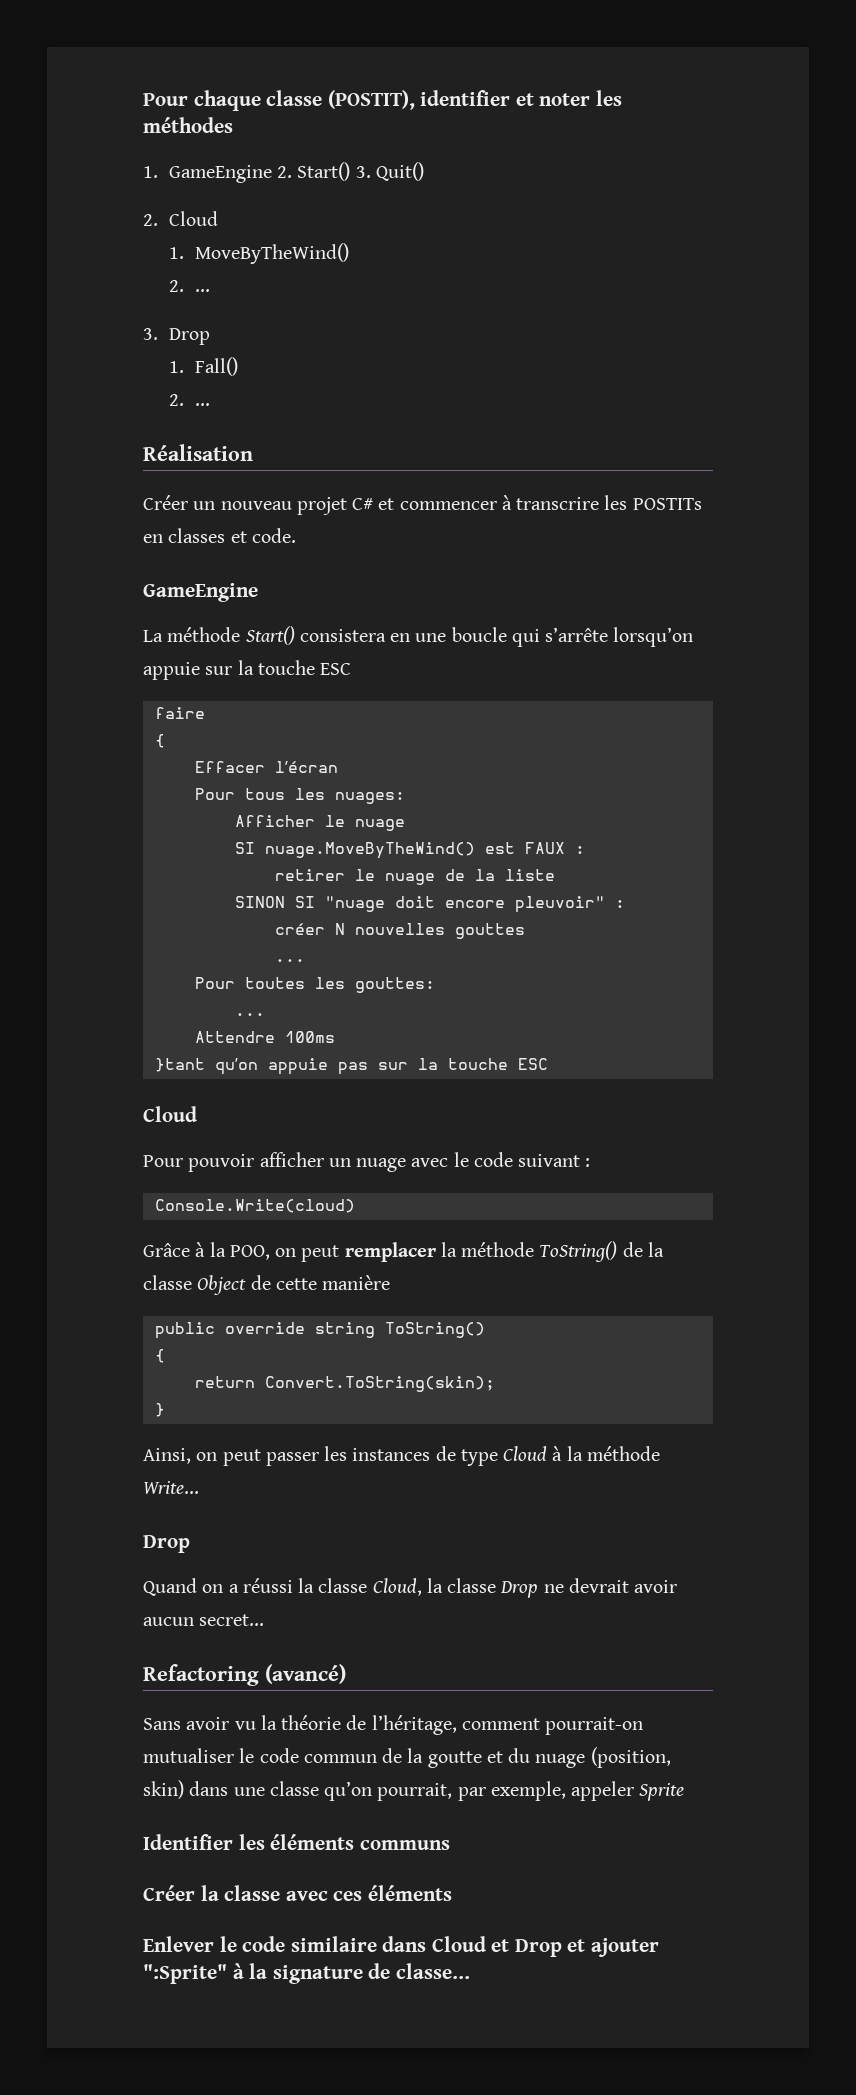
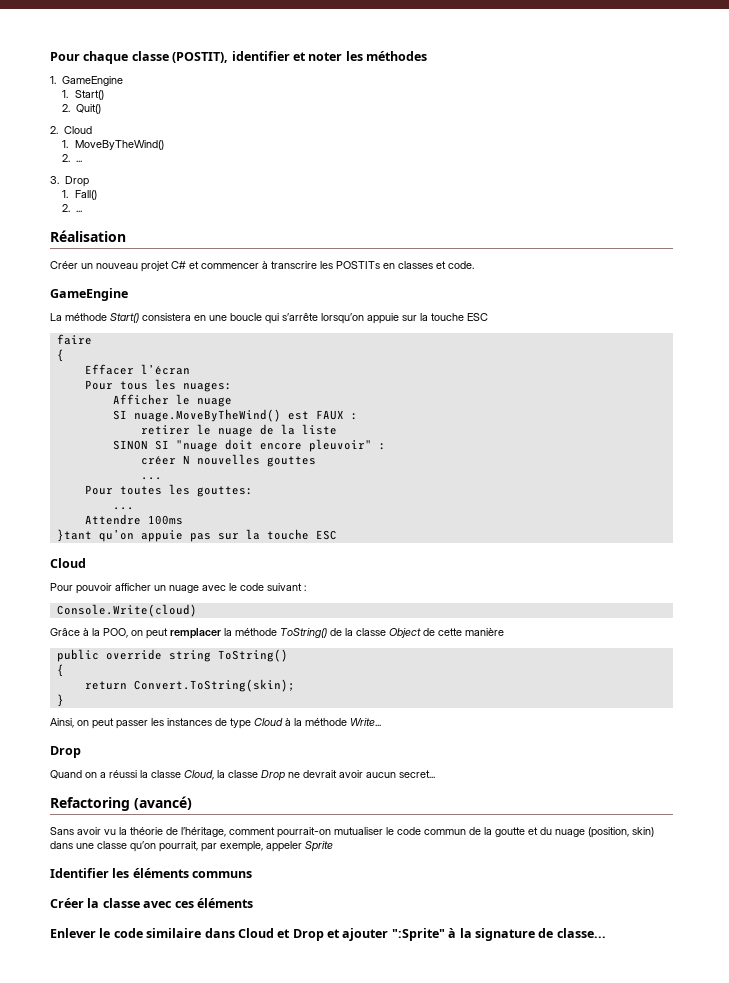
[277,162,371,181] 2. Start() 3. -> [62,90,104,100] [62,104,71,112] // 1. Start() // 2.

